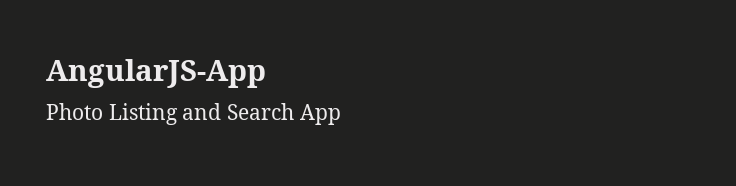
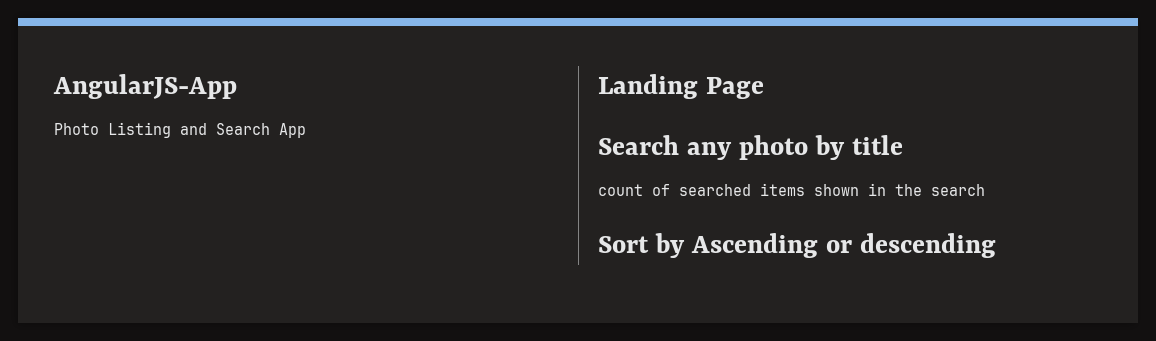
(341, 114) none -> [598,74,765,99] [598,135,904,160] [598,183,985,196] [598,233,997,258] // Landing Page // Search any photo by title // count of searched items shown in the search // Sort by Ascending or descending

